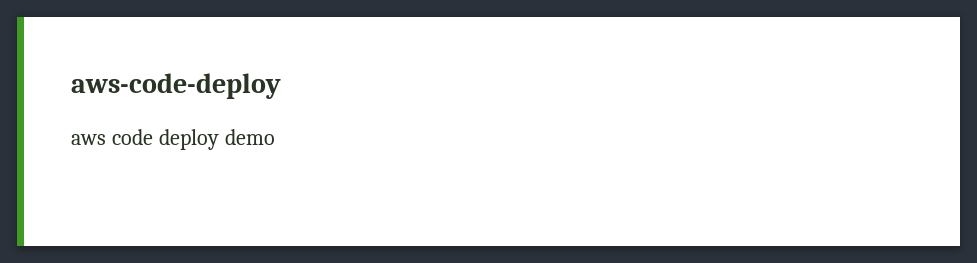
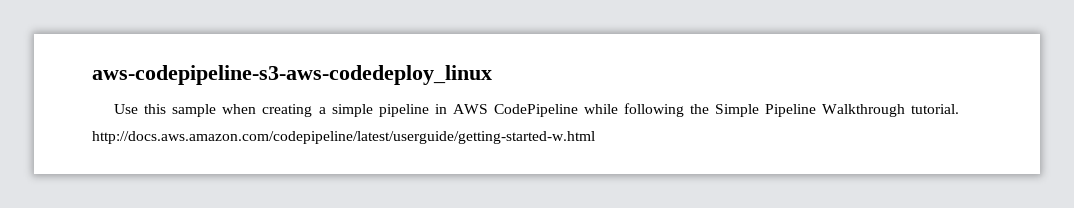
[71,73,281,99] [71,129,275,150] aws-code-deploy // aws code deploy demo -> [92,65,492,85] [114,103,959,117] [92,131,595,144] aws-codepipeline-s3-aws-codedeploy_linux // Use this sample when creating a simple pipeline in AWS CodePipeline while following the Simple Pipeline Walkthrough tutorial. http://docs.aws.amazon.com/codepipeline/latest/userguide/getting-started-w.html

